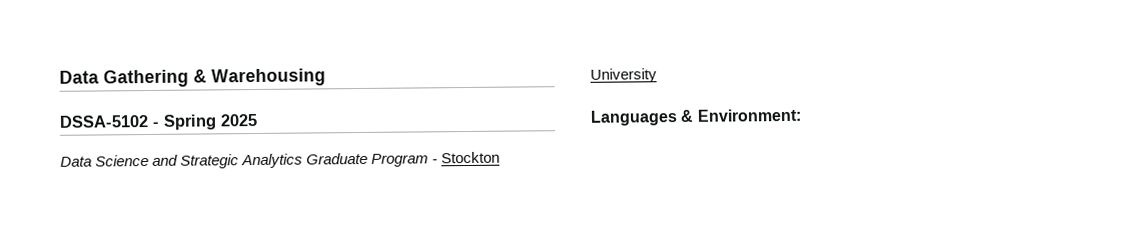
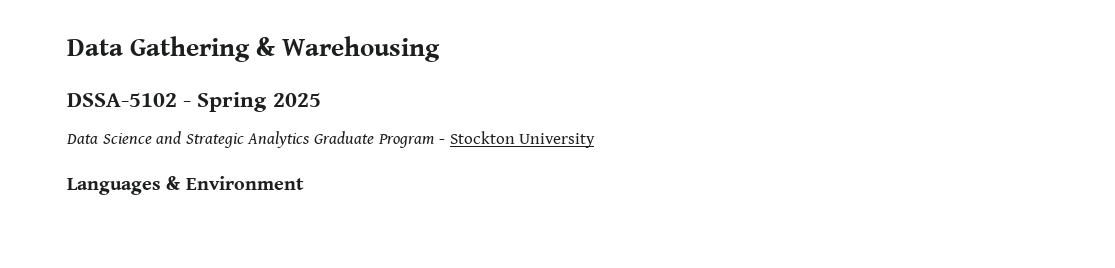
[696,108,801,122] Environment: -> [185,176,304,190] Environment

